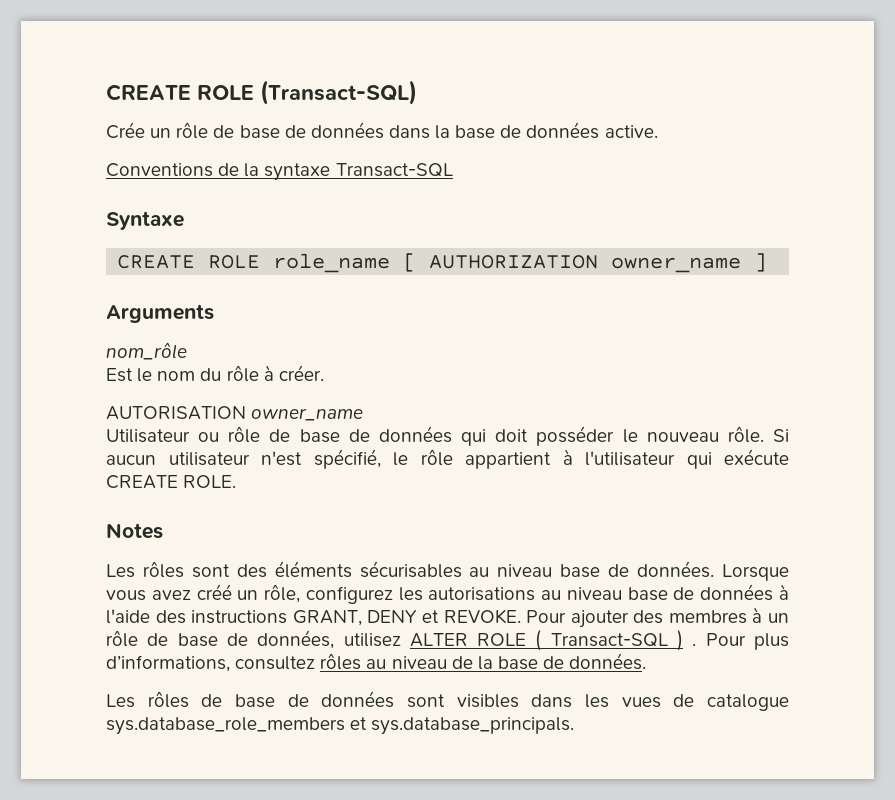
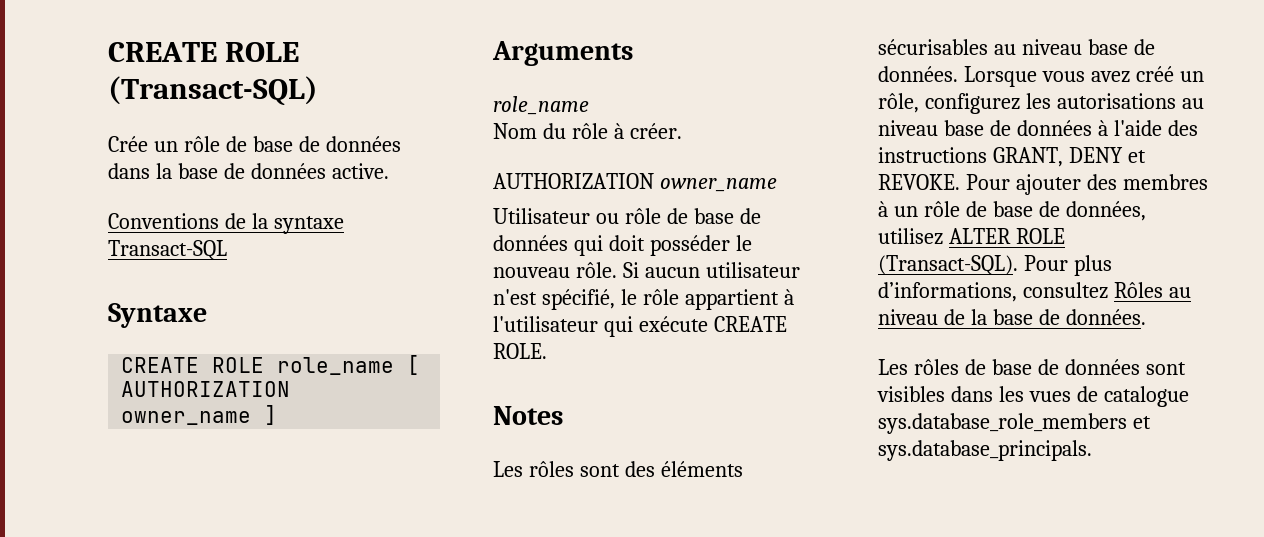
[106,342,187,360] [106,368,196,382] nom_rôle // Est le nom -> [493,96,589,115] [493,123,537,139] role_name // Nom
[106,406,246,420] AUTORISATION -> [493,173,654,189] AUTHORIZATION
[535,630,697,651] ( Transact-SQL ) . -> [878,255,1018,275] (Transact-SQL).
[320,653,362,670] rôles -> [1113,282,1163,298] Rôles

